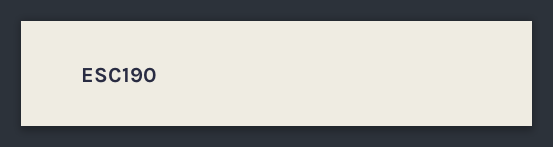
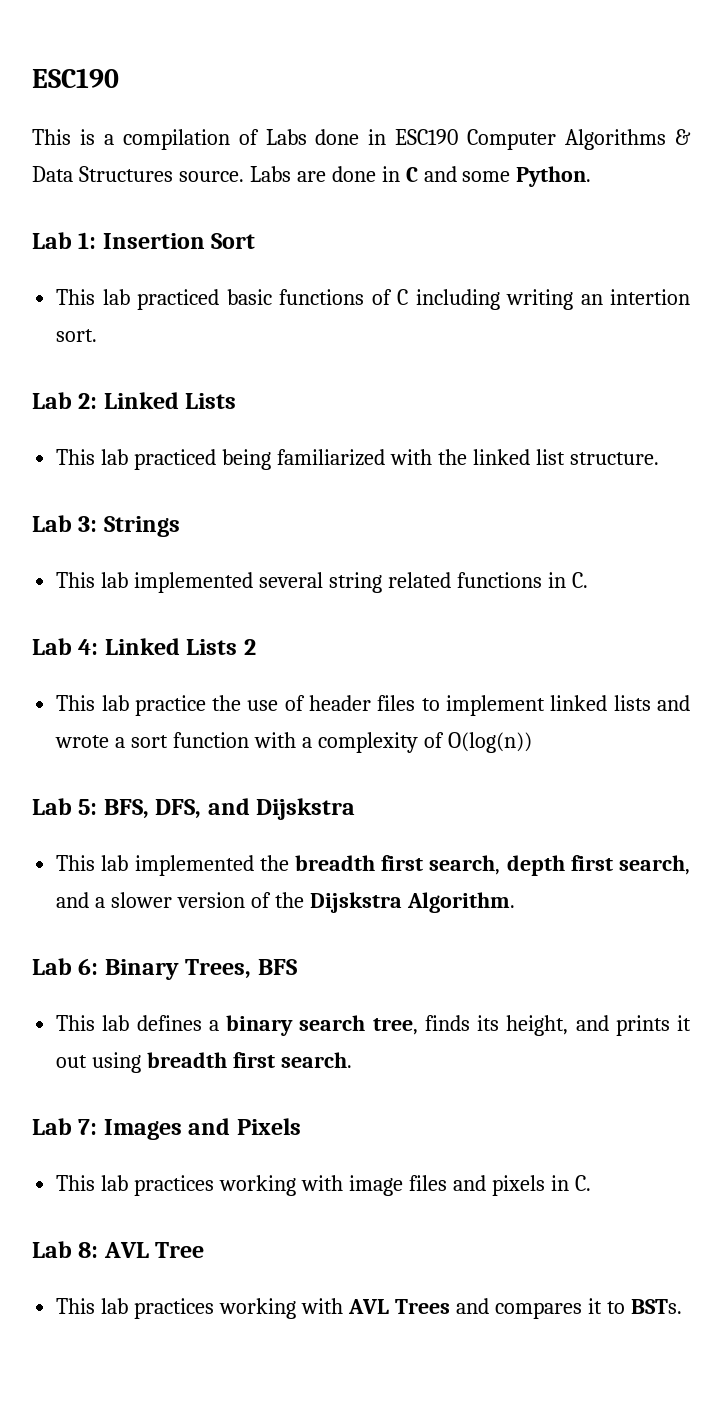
[81,67,157,83] ESC190 -> [32,68,119,88] [32,129,691,150] [32,166,592,187] [32,232,256,249] [56,289,691,310] [56,329,98,342] [32,392,237,409] [56,449,659,470] [32,515,180,537] [56,572,588,593] [32,638,256,655] [56,695,691,716] [55,732,532,753] [32,798,356,820] [56,855,690,876] [56,892,515,913] [32,958,297,980] [56,1015,692,1036] [56,1052,352,1073] [32,1118,301,1140] [56,1175,591,1196] [32,1241,205,1258] [56,1298,682,1319] ESC190 // This is a compilation of Labs done in ESC190 Computer Algorithms & Data Structures source. Labs are done in C and some Python. // Lab 1: Insertion Sort // This lab practiced basic functions of C including writing an intertion sort. // Lab 2: Linked Lists // This lab practiced being familiarized with the linked list structure. // Lab 3: Strings // This lab implemented several string related functions in C. // Lab 4: Linked Lists 2 // This lab practice the use of header files to implement linked lists and wrote a sort function with a complexity of O(log(n)) // Lab 5: BFS, DFS, and Dijskstra // This lab implemented the breadth first search, depth first search, and a slower version of the Dijskstra Algorithm. // Lab 6: Binary Trees, BFS // This lab defines a binary search tree, finds its height, and prints it out using breadth first search. // Lab 7: Images and Pixels // This lab practices working with image files and pixels in C. // Lab 8: AVL Tree // This lab practices working with AVL Trees and compares it to BSTs.

